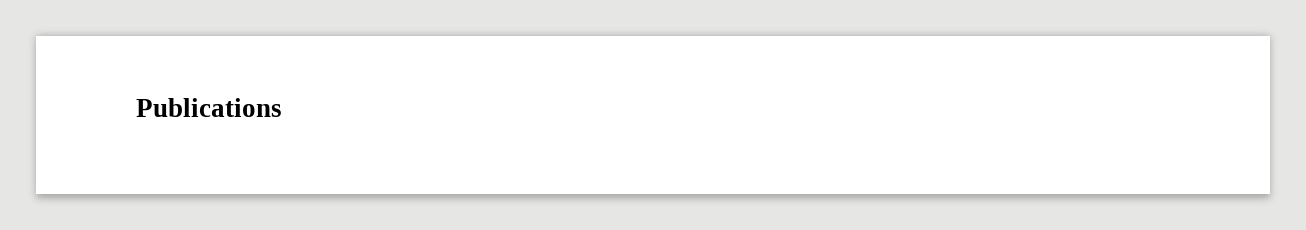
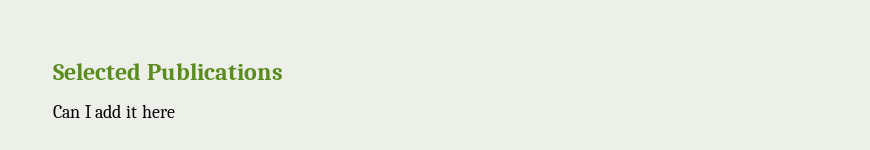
(136, 107) none -> [53,63,141,80] Selected
(282, 107) none -> [53,104,175,118] // Can I add it here

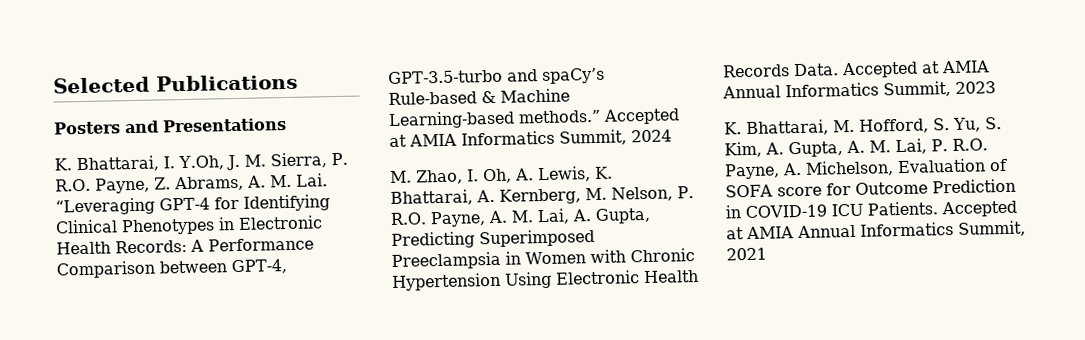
[53,104,175,118] Can I add it here -> [53,118,287,135] [54,152,348,173] [55,173,328,194] [55,194,330,216] [55,215,323,236] [56,237,314,255] [56,259,287,279] [388,67,605,85] [388,88,570,105] [388,108,680,129] [389,129,672,147] [389,166,613,185] [390,186,694,206] [390,207,651,228] [391,229,595,249] [391,248,695,270] [392,269,699,291] [722,60,990,79] [722,81,996,99] [724,117,1002,137] [724,138,988,158] [724,158,1008,180] [725,178,1016,198] [725,200,1017,219] [726,220,1026,240] [726,247,767,261] Posters and Presentations // K. Bhattarai, I. Y.Oh, J. M. Sierra, P. R.O. Payne, Z. Abrams, A. M. Lai. “Leveraging GPT-4 for Identifying Clinical Phenotypes in Electronic Health Records: A Performance Comparison between GPT-4, GPT-3.5-turbo and spaCy’s Rule-based & Machine Learning-based methods.” Accepted at AMIA Informatics Summit, 2024 // M. Zhao, I. Oh, A. Lewis, K. Bhattarai, A. Kernberg, M. Nelson, P. R.O. Payne, A. M. Lai, A. Gupta, Predicting Superimposed Preeclampsia in Women with Chronic Hypertension Using Electronic Health Records Data. Accepted at AMIA Annual Informatics Summit, 2023 // K. Bhattarai, M. Hofford, S. Yu, S. Kim, A. Gupta, A. M. Lai, P. R.O. Payne, A. Michelson, Evaluation of SOFA score for Outcome Prediction in COVID-19 ICU Patients. Accepted at AMIA Annual Informatics Summit, 2021

